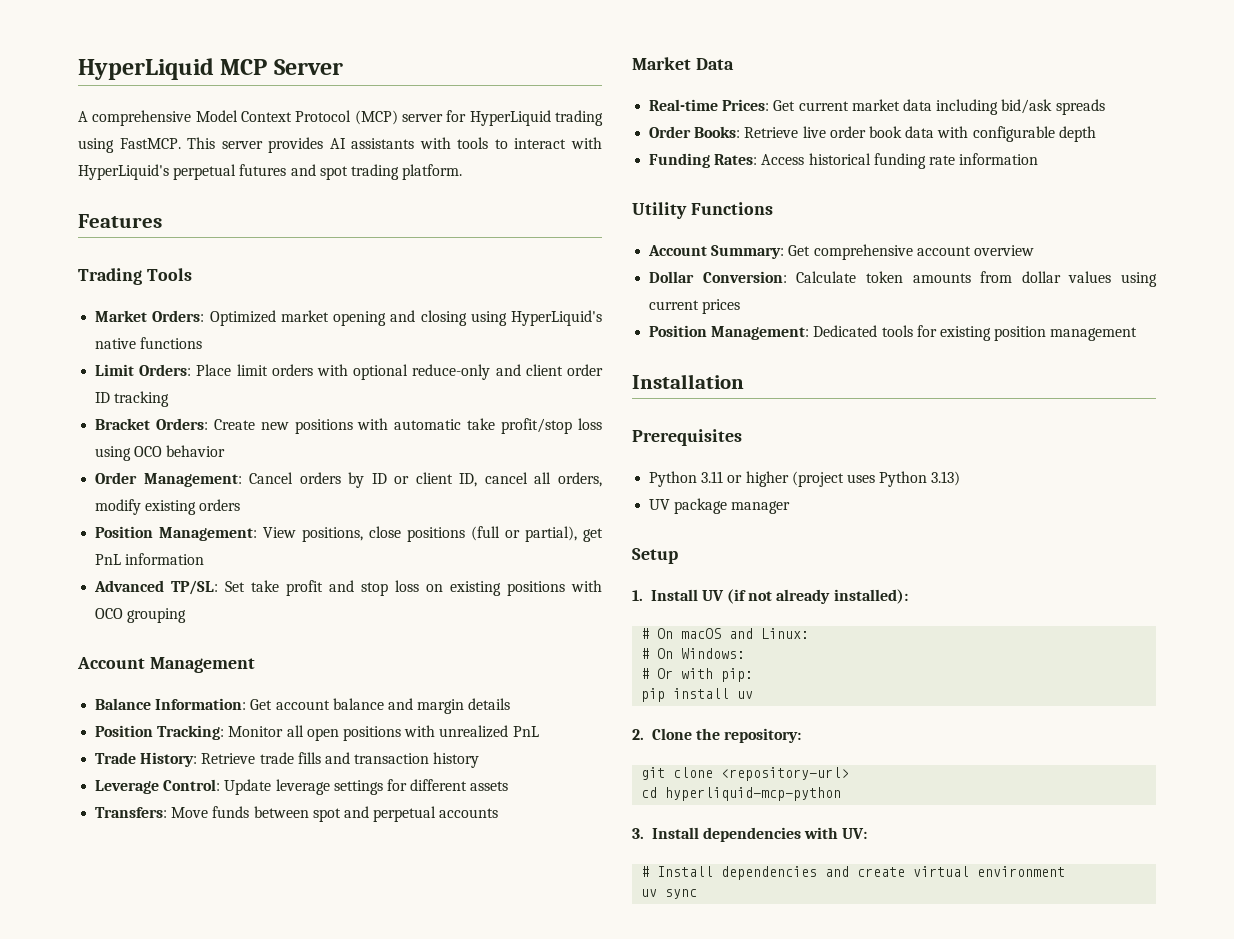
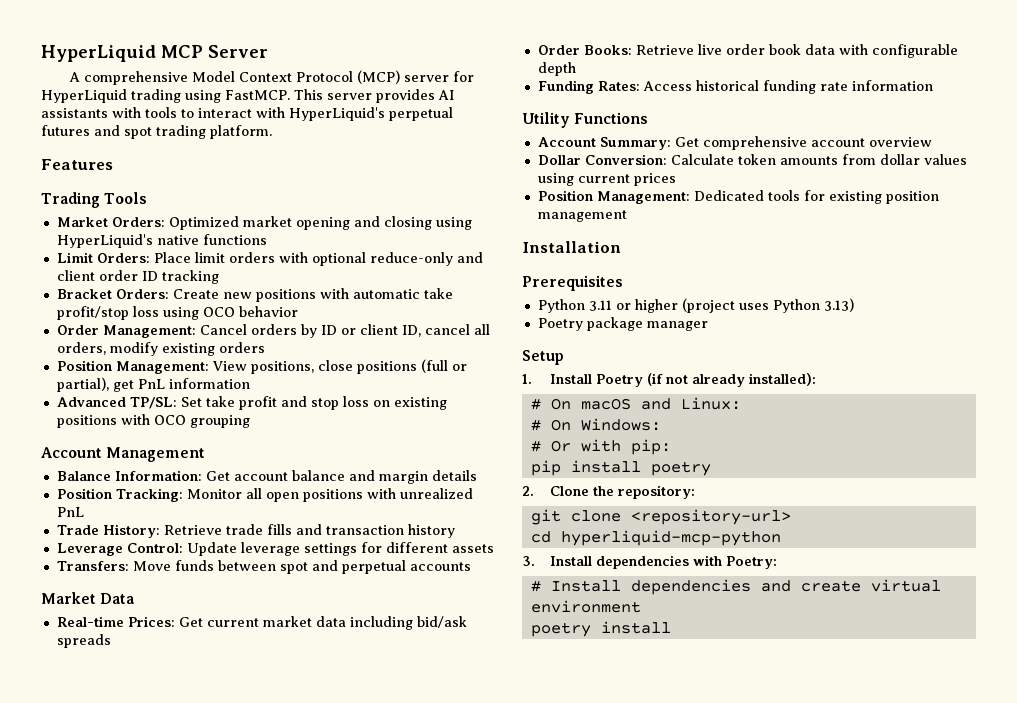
[649,499,671,510] UV -> [537,318,583,331] Poetry
[701,590,724,601] UV -> [595,374,643,387] Poetry
[737,691,754,699] uv -> [650,461,711,476] poetry
[842,828,868,839] UV: -> [725,556,777,569] Poetry:
[641,889,698,899] uv sync -> [530,621,671,637] poetry install

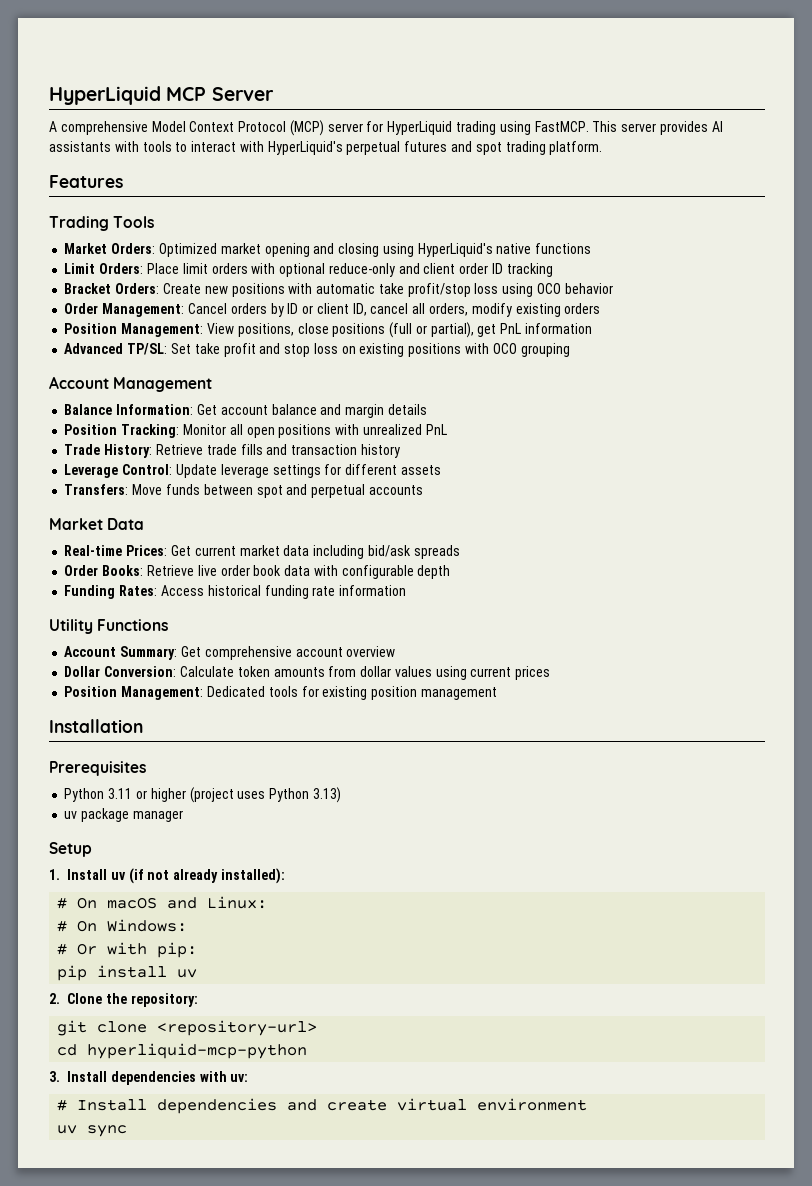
[537,318,583,331] Poetry -> [64,811,78,819] uv
[595,374,643,387] Poetry -> [110,872,126,880] uv
[650,461,711,476] poetry -> [177,969,198,978] uv
[725,556,777,569] Poetry: -> [230,1074,249,1082] uv:
[530,621,671,637] poetry install -> [57,1125,128,1137] uv sync

